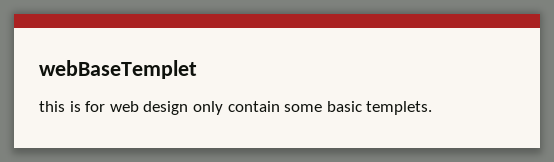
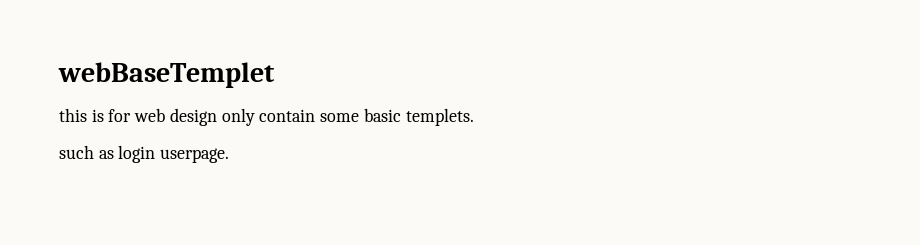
(433, 108) none -> [59,145,230,163] // such as login userpage.

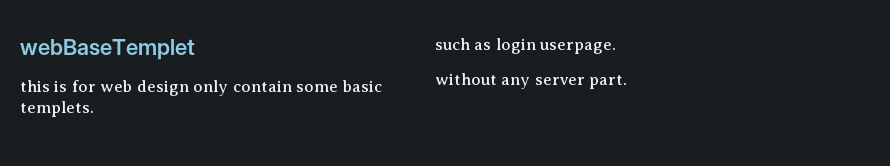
(230, 155) none -> [435,73,628,89] // without any server part.

